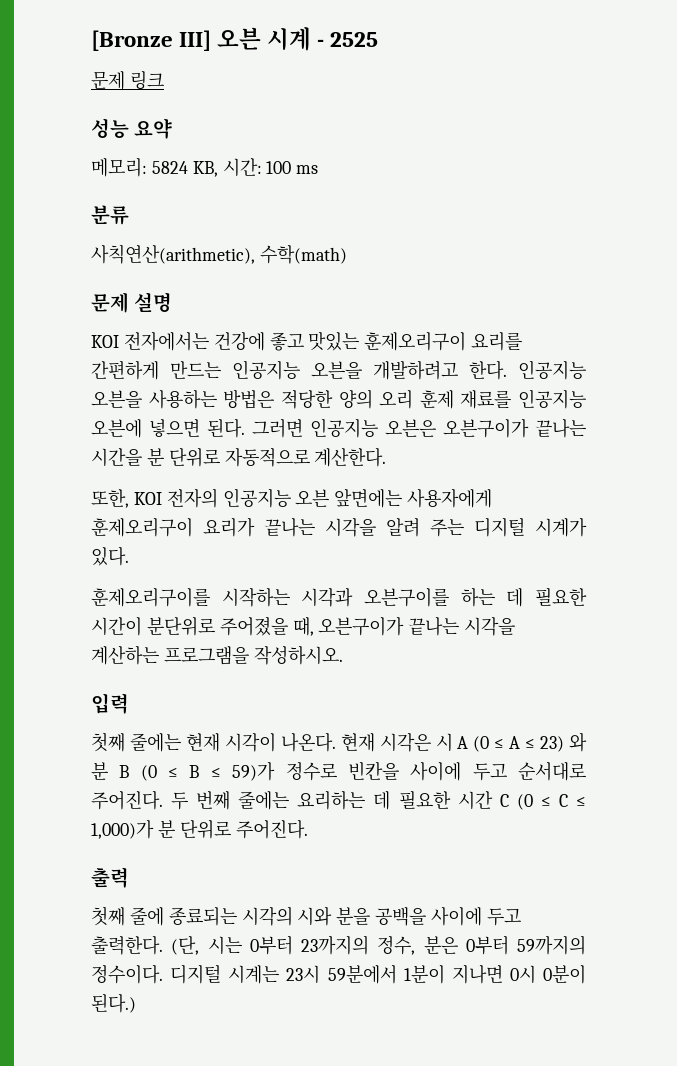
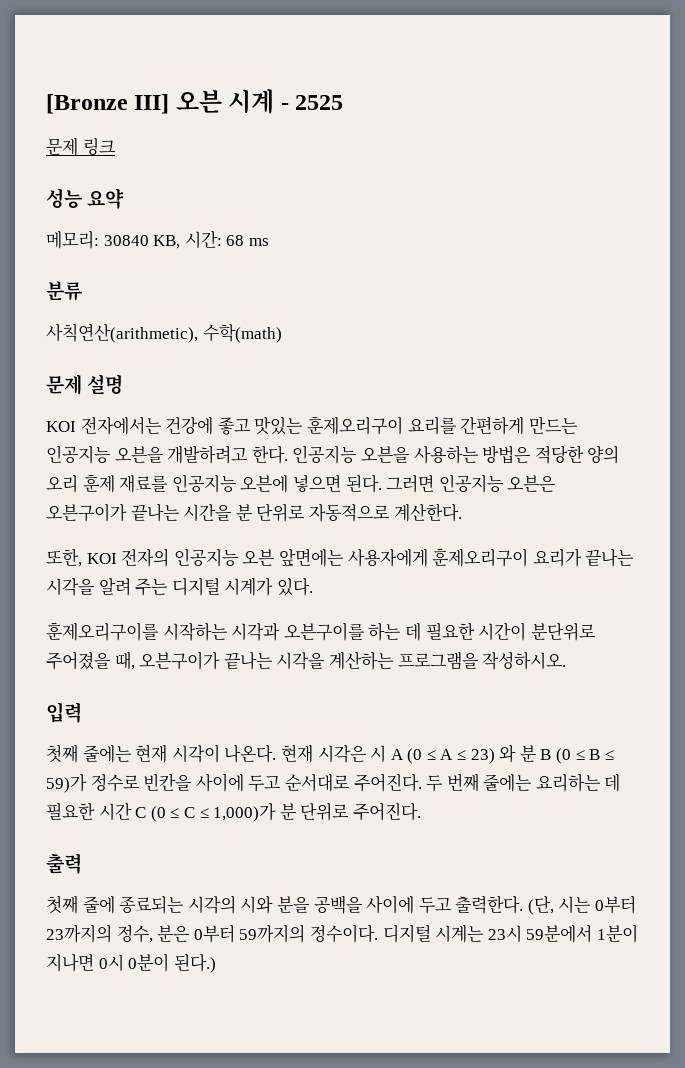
[151,161,188,174] 5824 -> [103,235,149,246] 30840
[266,161,292,174] 100 -> [226,235,245,246] 68

